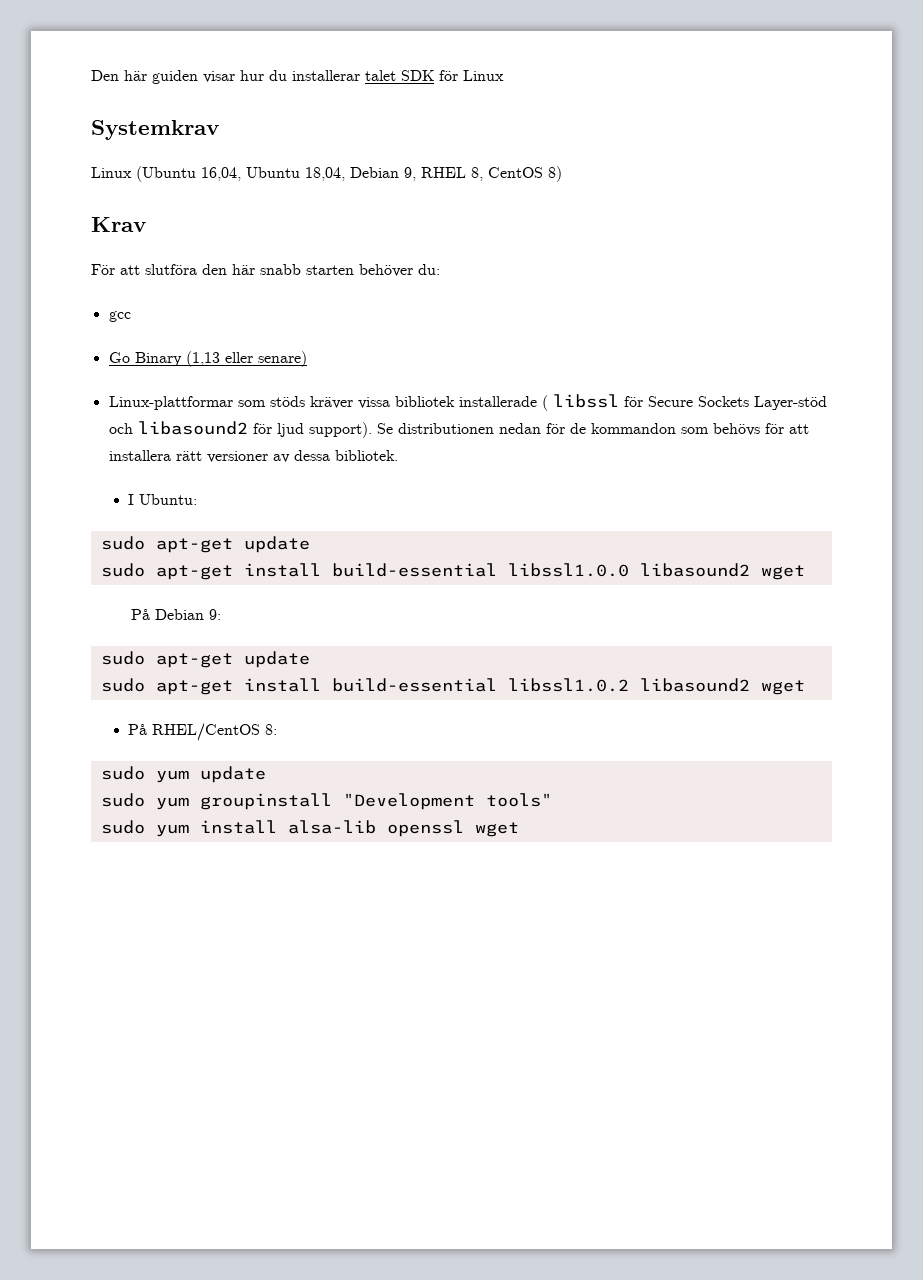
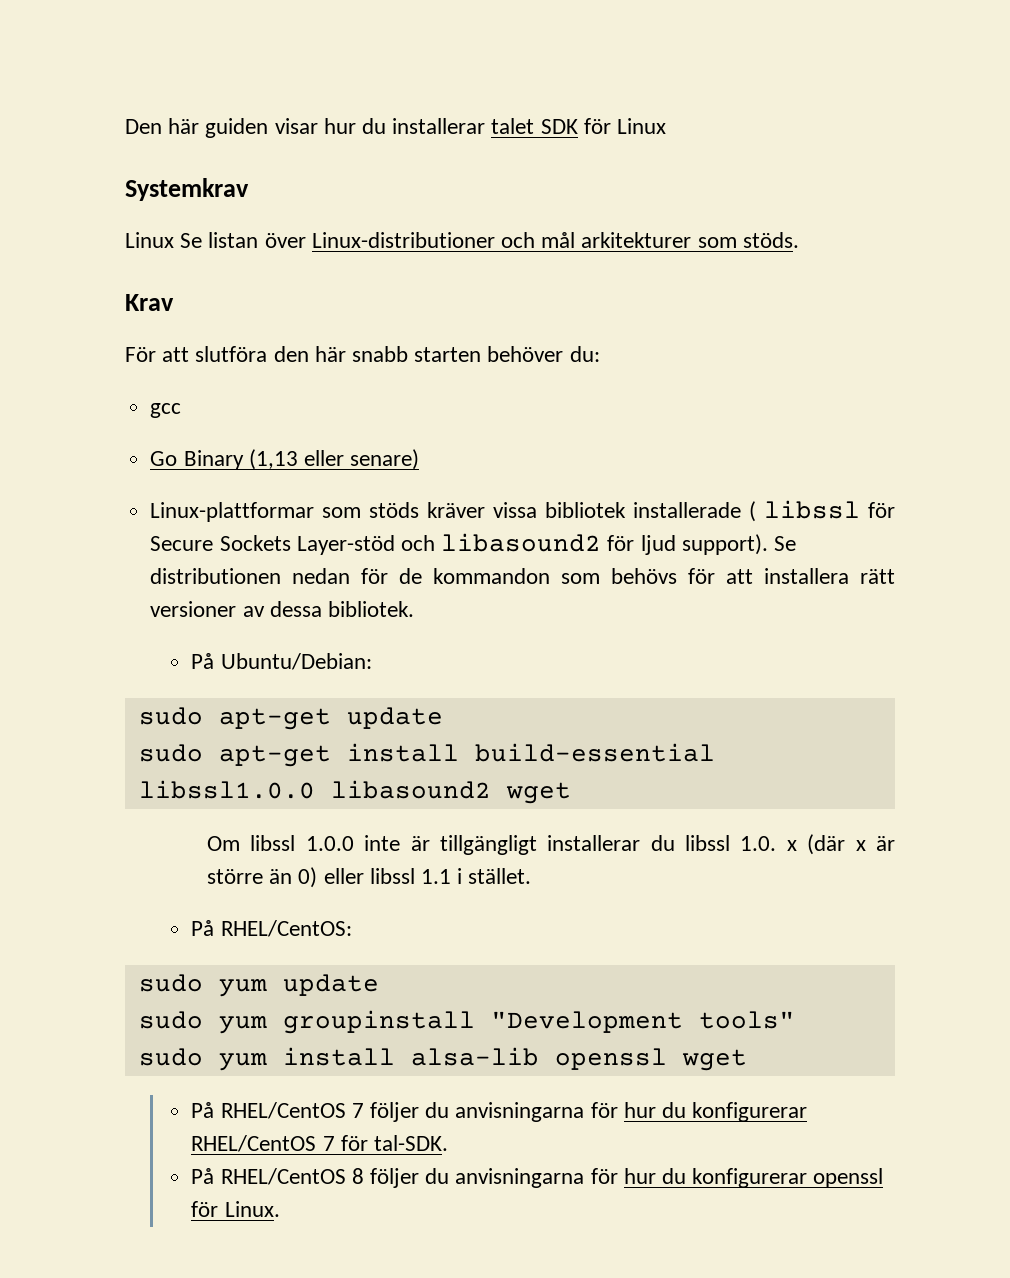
[136,166,562,182] (Ubuntu 16,04, Ubuntu 18,04, Debian 9, RHEL 8, CentOS 8) -> [180,232,799,248] Se listan över Linux-distributioner och mål arkitekturer som stöds.
[128,494,198,505] I Ubuntu: -> [191,653,372,670] På Ubuntu/Debian:
[130,609,221,620] [100,651,310,668] [100,678,805,695] [128,723,278,741] På Debian 9: // sudo apt-get update // sudo apt-get install build-essential libssl1.0.2 libasound2 wget // På RHEL/CentOS 8: -> [207,834,896,855] [207,867,532,888] [191,920,352,937] Om libssl 1.0.0 inte är tillgängligt installerar du libssl 1.0. x (där x är större än 0) eller libssl 1.1 i stället. // På RHEL/CentOS:
(519, 829) none -> [191,1102,808,1122] [191,1135,448,1152] [191,1168,884,1188] [191,1201,280,1217] // På RHEL/CentOS 7 följer du anvisningarna för hur du konfigurerar RHEL/CentOS 7 för tal-SDK. // På RHEL/CentOS 8 följer du anvisningarna för hur du konfigurerar openssl för Linux.

